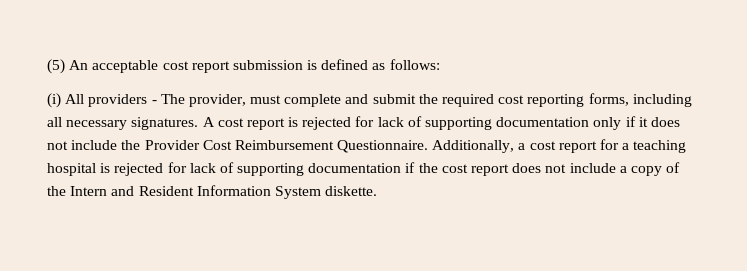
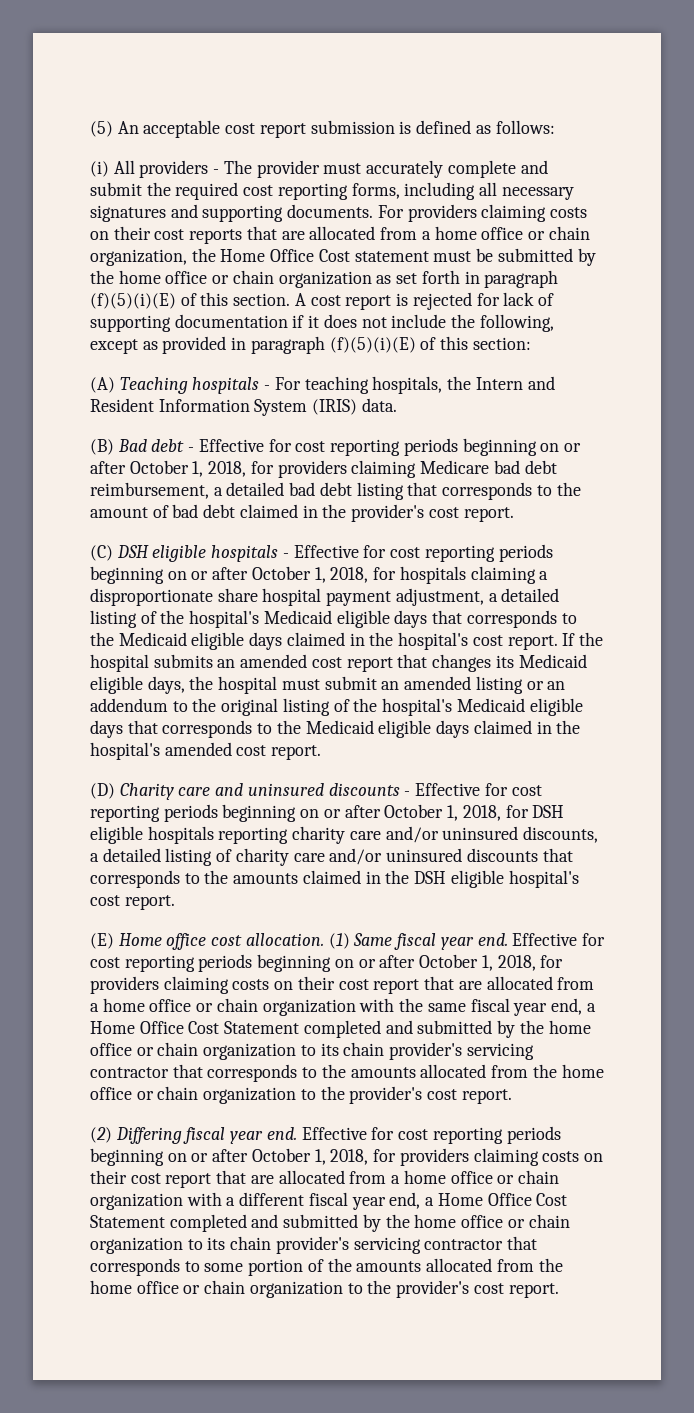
[188,94,282,107] provider, must -> [256,160,444,178] provider must accurately
[131,117,199,130] signatures. -> [90,204,588,222] [90,226,590,244] [90,248,596,266] [90,270,559,288] [90,292,291,309] signatures and supporting documents. For providers claiming costs on their cost reports that are allocated from a home office or chain organization, the Home Office Cost statement must be submitted by the home office or chain organization as set forth in paragraph (f)(5)(i)(E) of this section.
[593,117,622,130] only -> (288, 321) none
[144,139,687,153] [47,162,681,176] Provider Cost Reimbursement Questionnaire. Additionally, a cost report for a teaching hospital is rejected for lack of supporting documentation if the cost report does not include a copy of -> [479,314,554,332] [90,336,531,354] [90,376,443,394] following, except as provided in paragraph (f)(5)(i)(E) of this section: // (A) Teaching hospitals - For teaching hospitals,
[325,186,378,196] diskette. -> [312,398,397,415] [90,438,581,456] [90,460,557,478] [90,482,581,500] [90,504,514,522] [90,544,553,562] [90,566,549,584] [90,588,560,606] [90,610,577,628] [90,632,603,650] [90,654,587,672] [90,676,566,694] [90,698,583,716] [90,720,581,738] [90,742,322,760] [90,783,542,800] [90,804,565,822] [90,826,599,844] [90,848,573,866] [90,870,579,888] [90,895,175,910] [90,933,605,950] [90,954,564,972] [90,976,595,994] [90,998,596,1016] [90,1020,591,1038] [90,1042,534,1060] [90,1064,604,1082] [90,1086,512,1104] [90,1126,561,1144] [90,1148,603,1166] [90,1170,559,1188] [90,1192,568,1210] [90,1214,570,1232] [90,1236,538,1254] [90,1258,563,1276] [90,1280,559,1298] (IRIS) data. // (B) Bad debt - Effective for cost reporting periods beginning on or after October 1, 2018, for providers claiming Medicare bad debt reimbursement, a detailed bad debt listing that corresponds to the amount of bad debt claimed in the provider's cost report. // (C) DSH eligible hospitals - Effective for cost reporting periods beginning on or after October 1, 2018, for hospitals claiming a disproportionate share hospital payment adjustment, a detailed listing of the hospital's Medicaid eligible days that corresponds to the Medicaid eligible days claimed in the hospital's cost report. If the hospital submits an amended cost report that changes its Medicaid eligible days, the hospital must submit an amended listing or an addendum to the original listing of the hospital's Medicaid eligible days that corresponds to the Medicaid eligible days claimed in the hospital's amended cost report. // (D) Charity care and uninsured discounts - Effective for cost reporting periods beginning on or after October 1, 2018, for DSH eligible hospitals reporting charity care and/or uninsured discounts, a detailed listing of charity care and/or uninsured discounts that corresponds to the amounts claimed in the DSH eligible hospital's cost report. // (E) Home office cost allocation. (1) Same fiscal year end. Effective for cost reporting periods beginning on or after October 1, 2018, for providers claiming costs on their cost report that are allocated from a home office or chain organization with the same fiscal year end, a Home Office Cost Statement completed and submitted by the home office or chain organization to its chain provider's servicing contractor that corresponds to the amounts allocated from the home office or chain organization to the provider's cost report. // (2) Differing fiscal year end. Effective for cost reporting periods beginning on or after October 1, 2018, for providers claiming costs on their cost report that are allocated from a home office or chain organization with a different fiscal year end, a Home Office Cost Statement completed and submitted by the home office or chain organization to its chain provider's servicing contractor that corresponds to some portion of the amounts allocated from the home office or chain organization to the provider's cost report.

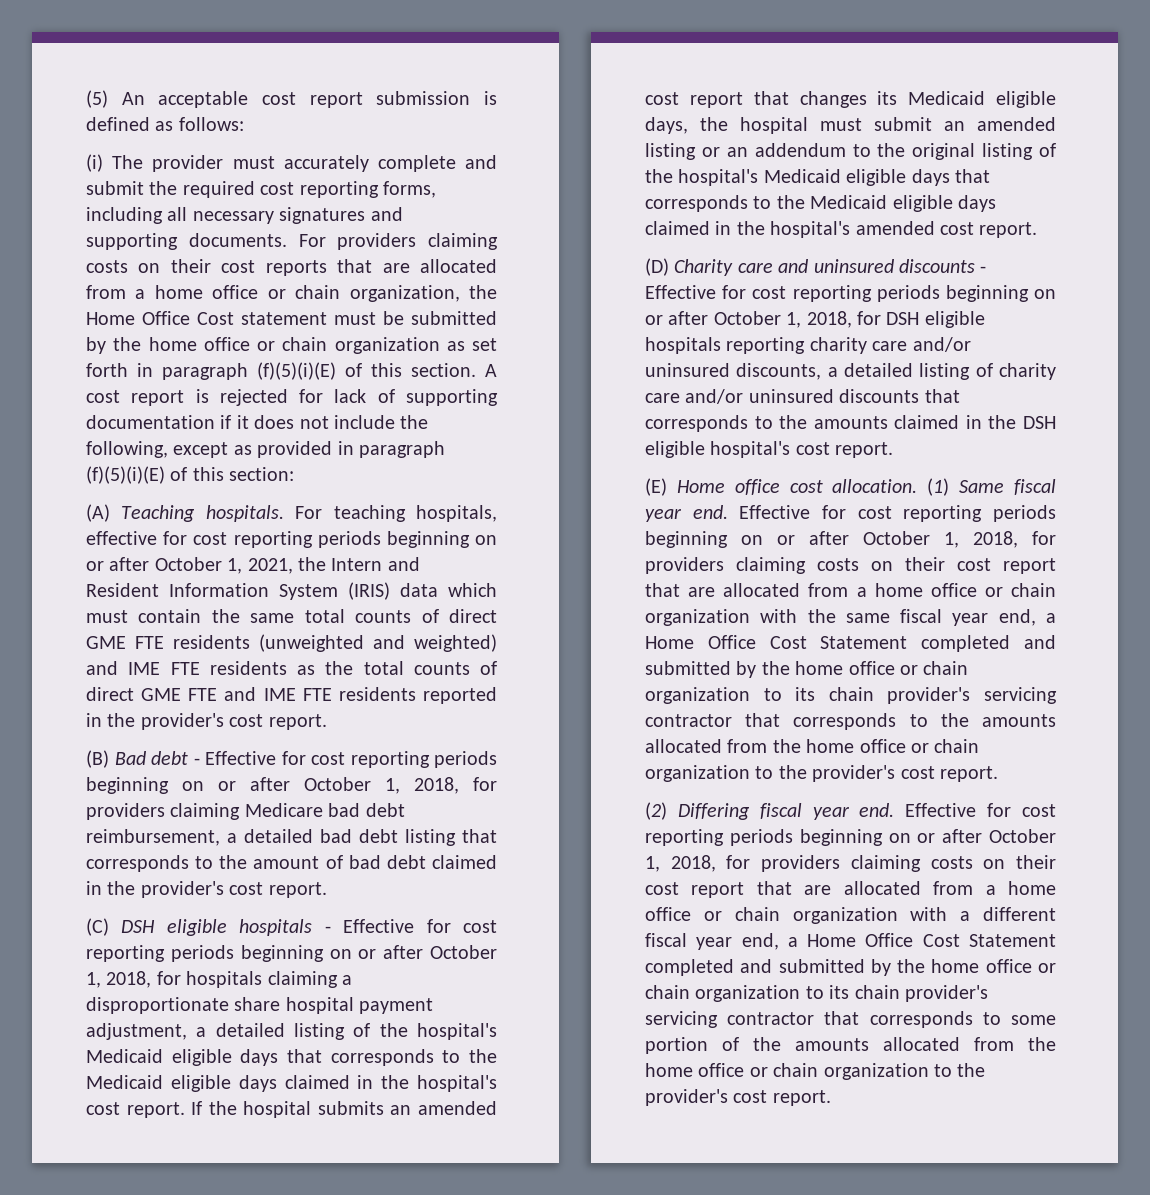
[113,160,220,178] All providers - -> (103, 163) none
[192,377,271,394] hospitals - -> [205,505,284,522] hospitals.
(443, 385) none -> [86,531,497,548] [86,557,293,574] effective for cost reporting periods beginning on or after October 1, 2021,
[361,398,397,412] data. -> [400,583,497,597] [86,609,497,623] [86,634,497,652] [86,661,497,675] [86,687,497,704] [86,713,327,730] data which must contain the same total counts of direct GME FTE residents (unweighted and weighted) and IME FTE residents as the total counts of direct GME FTE and IME FTE residents reported in the provider's cost report.

